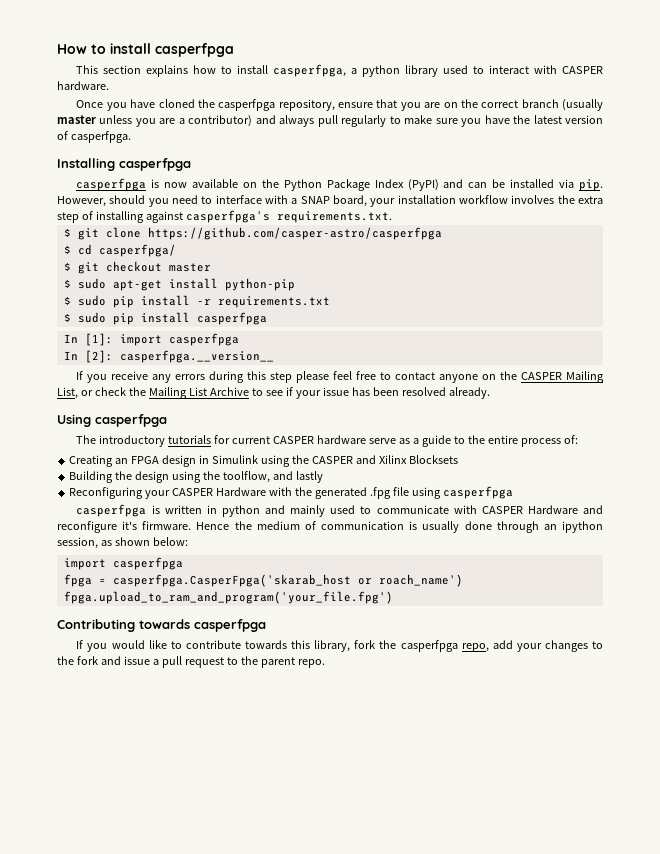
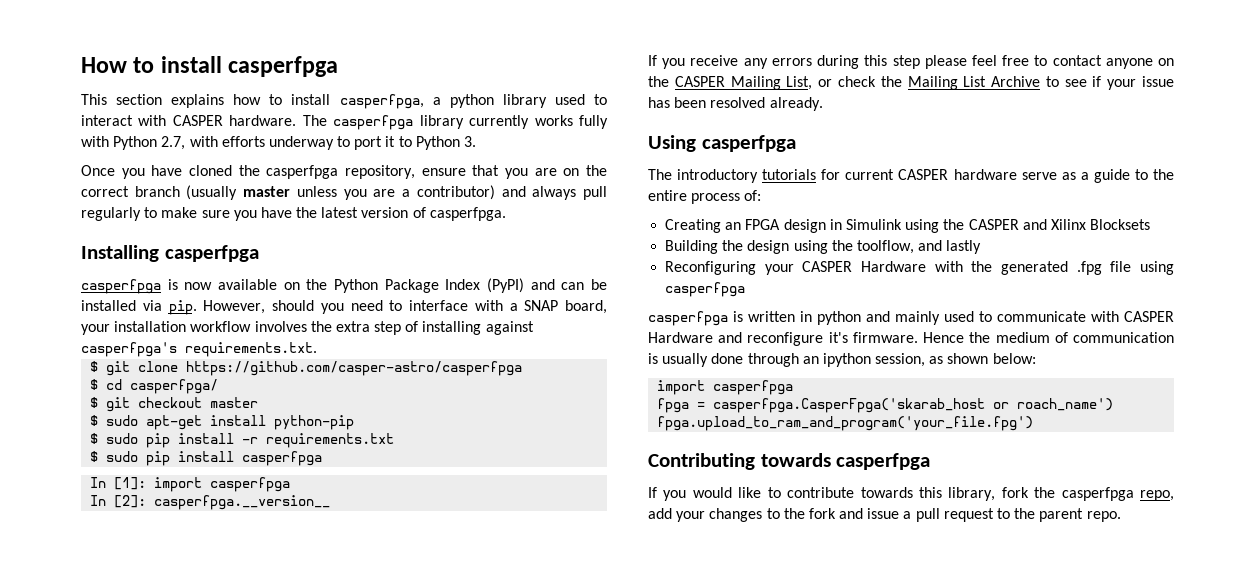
(109, 85) none -> [302,115,608,130] [81,136,477,150] The casperfpga library currently works fully with Python 2.7, with efforts underway to port it to Python 3.

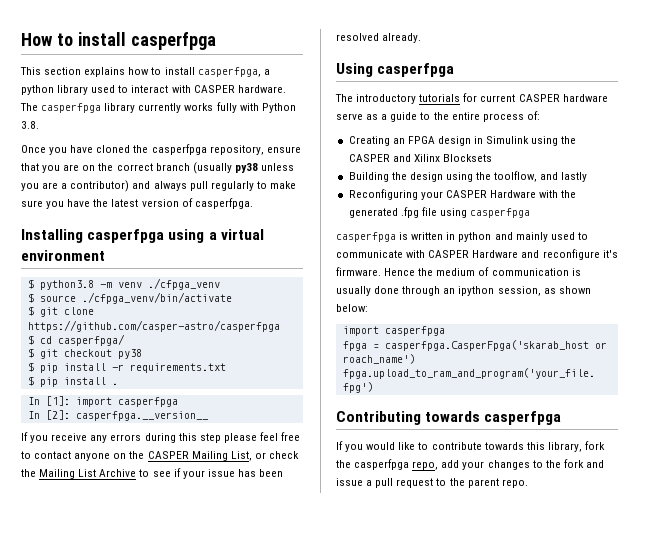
[161,136,477,150] 2.7, with efforts underway to port it to Python 3. -> [21,121,39,129] 3.8.
[243,186,291,197] master -> [234,163,258,173] py38
[81,278,607,294] [81,300,607,315] [81,321,534,335] [81,342,317,357] // casperfpga is now available on the Python Package Index (PyPI) and can be installed via pip. However, should you need to interface with a SNAP board, your installation workflow involves the extra step of installing against casperfpga's requirements.txt. -> [168,229,264,243] [21,250,105,261] [27,278,220,290] [27,292,232,304] using a virtual environment // $ python3.8 -m venv ./cfpga_venv // $ source ./cfpga_venv/bin/activate
[210,397,259,408] [90,415,355,430] [90,433,139,444] master // $ sudo apt-get install python-pip // $ sudo -> [117,349,142,359] [27,362,34,372] py38 // $
[106,451,323,466] sudo pip install casperfpga -> [39,377,118,387] pip install .

